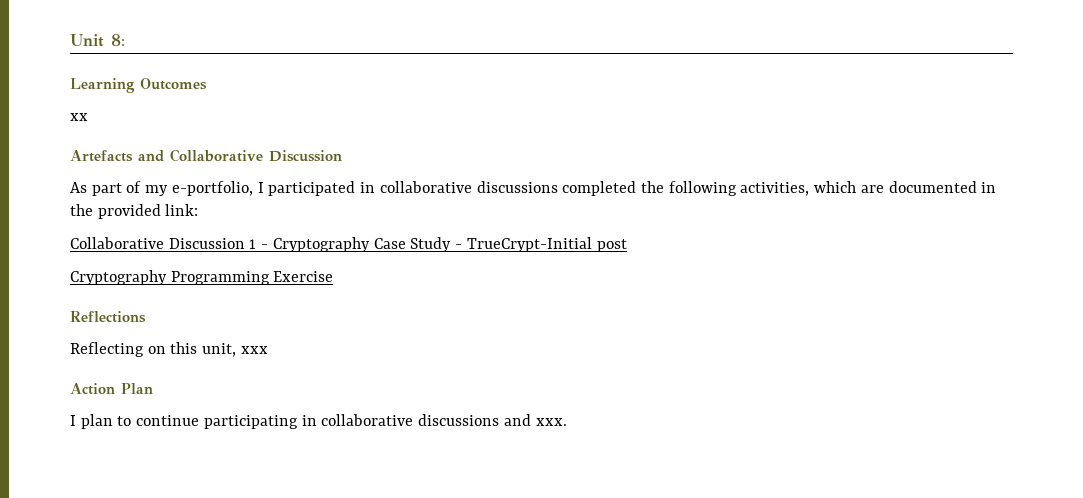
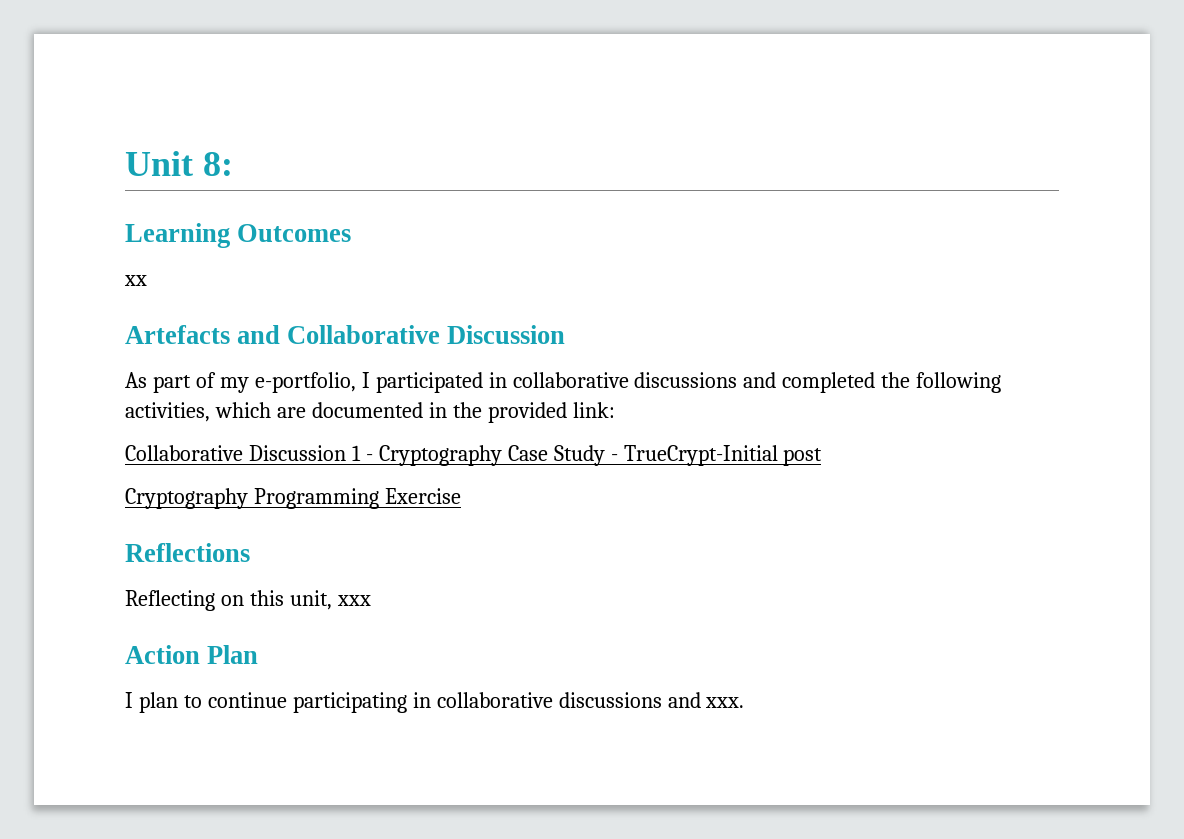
(558, 187) none -> [743,372,777,388] and

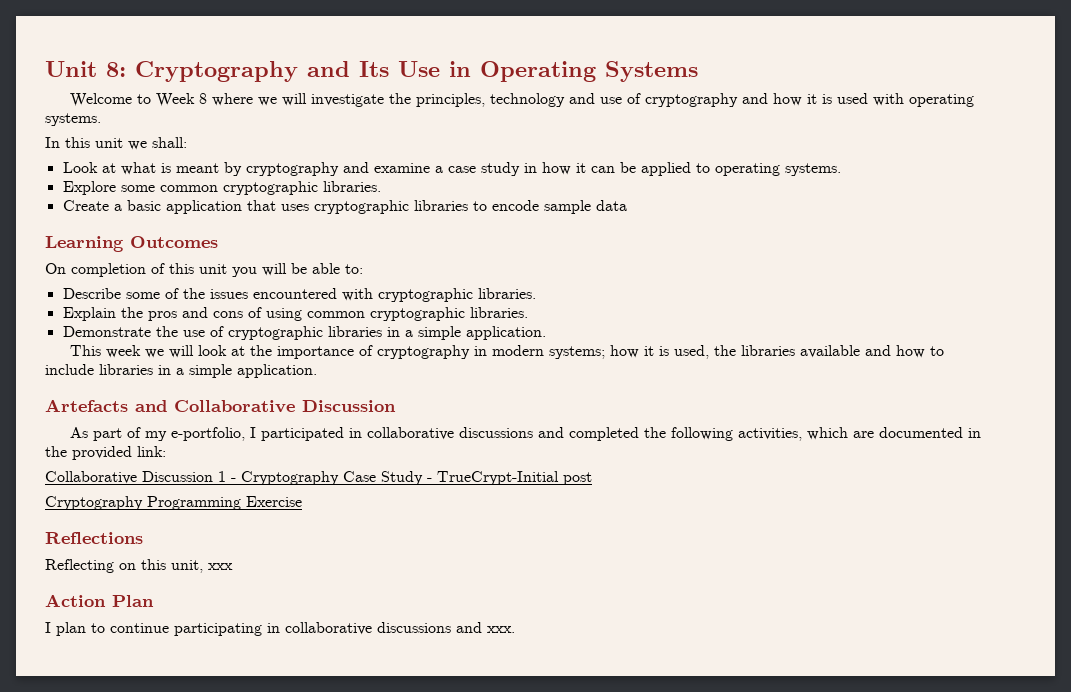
[125,223,352,248] [124,275,147,286] // Learning Outcomes // xx -> [135,61,698,82] [70,93,975,107] [45,113,101,126] [45,137,187,150] [62,162,841,176] [62,181,381,195] [62,200,627,214] [45,236,218,252] [45,263,363,277] [62,288,536,302] [62,307,528,321] [62,326,546,340] [70,345,945,359] [45,364,317,378] Cryptography and Its Use in Operating Systems // Welcome to Week 8 where we will investigate the principles, technology and use of cryptography and how it is used with operating systems. // In this unit we shall: // Look at what is meant by cryptography and examine a case study in how it can be applied to operating systems. // Explore some common cryptographic libraries. // Create a basic application that uses cryptographic libraries to encode sample data // Learning Outcomes // On completion of this unit you will be able to: // Describe some of the issues encountered with cryptographic libraries. // Explain the pros and cons of using common cryptographic libraries. // Demonstrate the use of cryptographic libraries in a simple application. // This week we will look at the importance of cryptography in modern systems; how it is used, the libraries available and how to include libraries in a simple application.

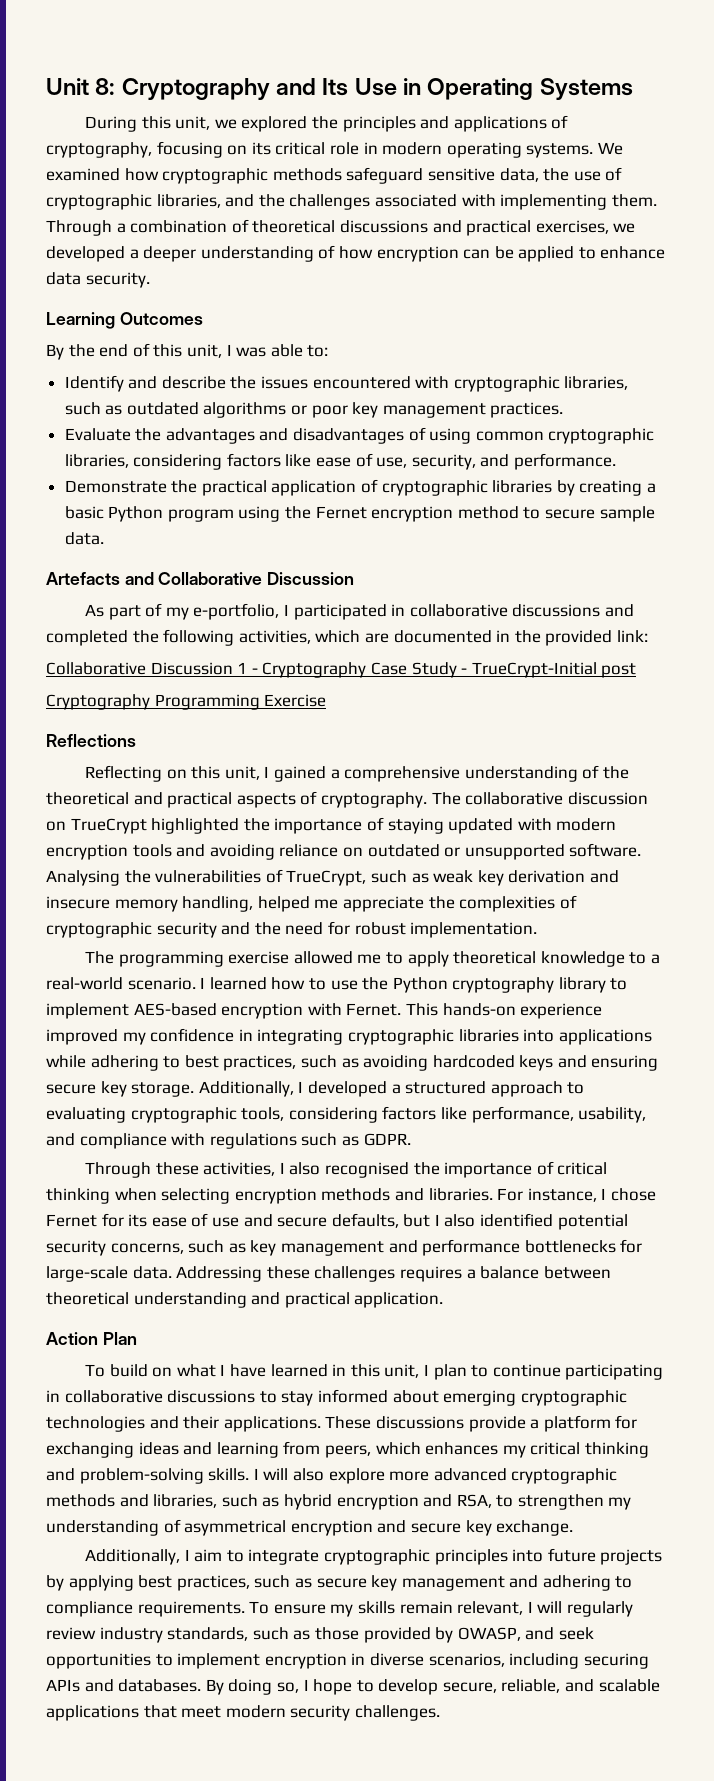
[70,93,975,107] [45,113,101,126] [45,137,187,150] [62,162,841,176] [62,181,381,195] [62,200,591,214] Welcome to Week 8 where we will investigate the principles, technology and use of cryptography and how it is used with operating systems. // In this unit we shall: // Look at what is meant by cryptography and examine a case study in how it can be applied to operating systems. // Explore some common cryptographic libraries. // Create a basic application that uses cryptographic libraries to encode sample -> [85,115,569,132] [46,141,623,158] [46,167,623,184] [46,194,657,210] [46,219,636,236] [46,245,666,262] During this unit, we explored the principles and applications of cryptography, focusing on its critical role in modern operating systems. We examined how cryptographic methods safeguard sensitive data, the use of cryptographic libraries, and the challenges associated with implementing them. Through a combination of theoretical discussions and practical exercises, we developed a deeper understanding of how encryption can be applied to enhance
(627, 205) none -> [85,272,150,288] security.
[45,263,307,277] On completion of this unit you will be -> [46,343,267,360] By the end of this unit, I was
[62,288,179,299] Describe some of -> [64,375,226,392] Identify and describe
[477,288,536,299] [62,307,528,321] libraries. // Explain the pros and cons of using common cryptographic libraries. -> [564,376,629,390] [64,402,564,418] [64,427,655,444] [64,453,617,470] libraries, such as outdated algorithms or poor key management practices. // Evaluate the advantages and disadvantages of using common cryptographic libraries, considering factors like ease of use, security, and performance.
[182,330,205,337] use -> [201,480,357,496] practical application
[386,326,546,340] [70,345,945,359] [45,364,317,378] in a simple application. // This week we will look at the importance of cryptography in modern systems; how it is used, the libraries available and how to include libraries in a simple application. -> [556,480,657,496] [64,506,655,522] [64,532,104,545] by creating a basic Python program using the Fernet encryption method to secure sample data.
[208,563,233,570] [45,594,154,607] xxx // Action Plan // -> [264,765,629,782] [46,791,648,808] [46,817,617,834] [46,843,642,860] [46,869,619,886] [46,895,577,912] [46,921,538,938] [85,951,660,967] [46,977,628,993] [46,1003,603,1019] [46,1028,652,1045] [46,1055,659,1071] [46,1081,585,1097] [46,1106,647,1123] [46,1133,411,1149] [85,1161,608,1178] [46,1188,656,1204] [46,1213,628,1230] [46,1239,643,1256] [46,1266,611,1282] [46,1292,444,1308] [46,1332,137,1345] [85,1364,420,1378] I gained a comprehensive understanding of the theoretical and practical aspects of cryptography. The collaborative discussion on TrueCrypt highlighted the importance of staying updated with modern encryption tools and avoiding reliance on outdated or unsupported software. Analysing the vulnerabilities of TrueCrypt, such as weak key derivation and insecure memory handling, helped me appreciate the complexities of cryptographic security and the need for robust implementation. // The programming exercise allowed me to apply theoretical knowledge to a real-world scenario. I learned how to use the Python cryptography library to implement AES-based encryption with Fernet. This hands-on experience improved my confidence in integrating cryptographic libraries into applications while adhering to best practices, such as avoiding hardcoded keys and ensuring secure key storage. Additionally, I developed a structured approach to evaluating cryptographic tools, considering factors like performance, usability, and compliance with regulations such as GDPR. // Through these activities, I also recognised the importance of critical thinking when selecting encryption methods and libraries. For instance, I chose Fernet for its ease of use and secure defaults, but I also identified potential security concerns, such as key management and performance bottlenecks for large-scale data. Addressing these challenges requires a balance between theoretical understanding and practical application. // Action Plan // To build on what I have learned in this unit,
[456,622,515,633] and xxx. -> [259,1389,627,1406] [46,1415,638,1432] [46,1441,649,1458] [46,1468,618,1484] [46,1494,632,1510] [46,1519,574,1536] [85,1548,663,1565] [46,1575,633,1591] [46,1601,633,1617] [46,1627,594,1643] [46,1653,649,1669] [46,1679,660,1695] [46,1705,440,1721] to stay informed about emerging cryptographic technologies and their applications. These discussions provide a platform for exchanging ideas and learning from peers, which enhances my critical thinking and problem-solving skills. I will also explore more advanced cryptographic methods and libraries, such as hybrid encryption and RSA, to strengthen my understanding of asymmetrical encryption and secure key exchange. // Additionally, I aim to integrate cryptographic principles into future projects by applying best practices, such as secure key management and adhering to compliance requirements. To ensure my skills remain relevant, I will regularly review industry standards, such as those provided by OWASP, and seek opportunities to implement encryption in diverse scenarios, including securing APIs and databases. By doing so, I hope to develop secure, reliable, and scalable applications that meet modern security challenges.

